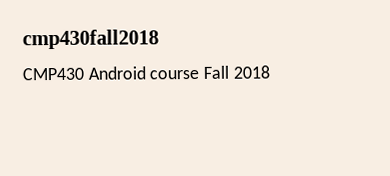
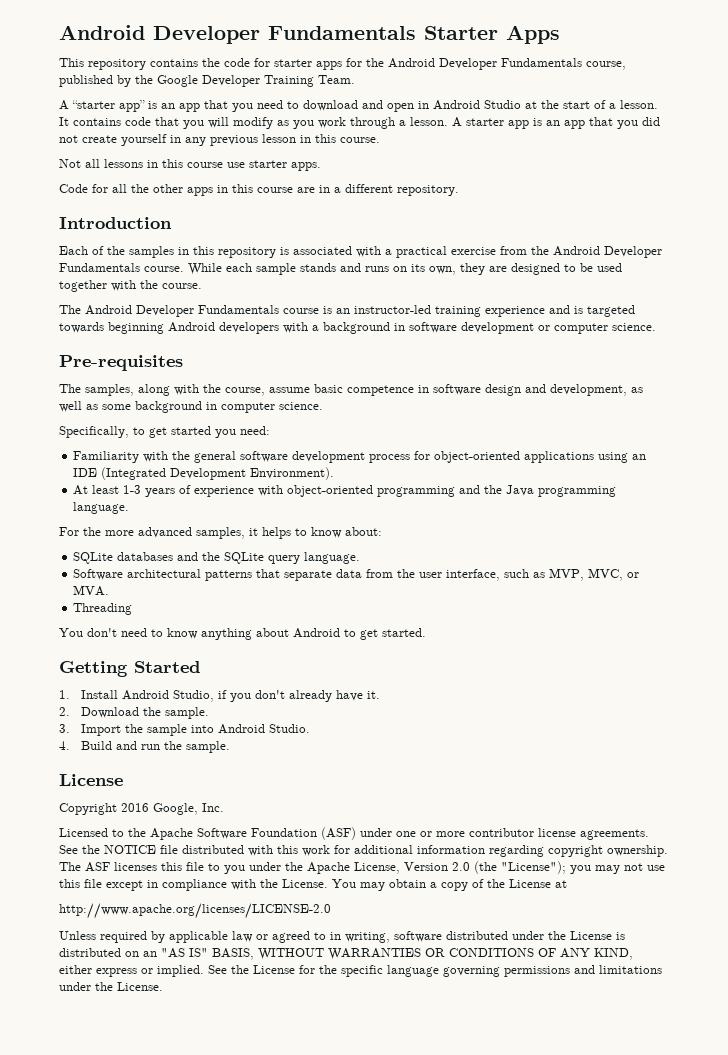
[22,29,159,50] [22,65,270,81] cmp430fall2018 // CMP430 Android course Fall 2018 -> [59,25,560,44] [59,58,626,70] [59,75,355,87] [59,100,658,112] [59,117,660,129] [59,134,380,146] [59,159,321,171] [59,184,459,196] [59,217,172,229] [59,246,662,258] [59,263,622,275] [59,280,202,292] [59,305,635,317] [59,322,656,334] [59,355,183,371] [59,384,643,396] [59,401,323,413] [59,426,270,438] [73,451,647,463] [73,467,335,480] [73,485,617,497] [73,502,130,514] [59,527,382,539] [73,552,361,564] [73,568,640,581] [73,585,110,596] [73,603,133,615] [59,628,426,640] [59,661,200,677] [59,690,380,702] [59,707,209,719] [59,724,310,736] [59,741,230,753] [59,774,123,786] [59,803,224,815] [59,827,649,840] [59,845,668,857] [59,861,665,874] [59,879,567,891] [59,903,331,919] [59,931,625,943] [59,948,633,960] [59,965,662,977] [59,982,163,991] Android Developer Fundamentals Starter Apps // This repository contains the code for starter apps for the Android Developer Fundamentals course, published by the Google Developer Training Team. // A “starter app” is an app that you need to download and open in Android Studio at the start of a lesson. It contains code that you will modify as you work through a lesson. A starter app is an app that you did not create yourself in any previous lesson in this course. // Not all lessons in this course use starter apps. // Code for all the other apps in this course are in a different repository. // Introduction // Each of the samples in this repository is associated with a practical exercise from the Android Developer Fundamentals course. While each sample stands and runs on its own, they are designed to be used together with the course. // The Android Developer Fundamentals course is an instructor-led training experience and is targeted towards beginning Android developers with a background in software development or computer science. // Pre-requisites // The samples, along with the course, assume basic competence in software design and development, as well as some background in computer science. // Specifically, to get started you need: // Familiarity with the general software development process for object-oriented applications using an IDE (Integrated Development Environment). // At least 1-3 years of experience with object-oriented programming and the Java programming language. // For the more advanced samples, it helps to know about: // SQLite databases and the SQLite query language. // Software architectural patterns that separate data from the user interface, such as MVP, MVC, or MVA. // Threading // You don't need to know anything about Android to get started. // Getting Started // 1. Install Android Studio, if you don't already have it. // 2. Download the sample. // 3. Import the sample into Android Studio. // 4. Build and run the sample. // License // Copyright 2016 Google, Inc. // Licensed to the Apache Software Foundation (ASF) under one or more contributor license agreements. See the NOTICE file distributed with this work for additional information regarding copyright ownership. The ASF licenses this file to you under the Apache License, Version 2.0 (the "License"); you may not use this file except in compliance with the License. You may obtain a copy of the License at // http://www.apache.org/licenses/LICENSE-2.0 // Unless required by applicable law or agreed to in writing, software distributed under the License is distributed on an "AS IS" BASIS, WITHOUT WARRANTIES OR CONDITIONS OF ANY KIND, either express or implied. See the License for the specific language governing permissions and limitations under the License.

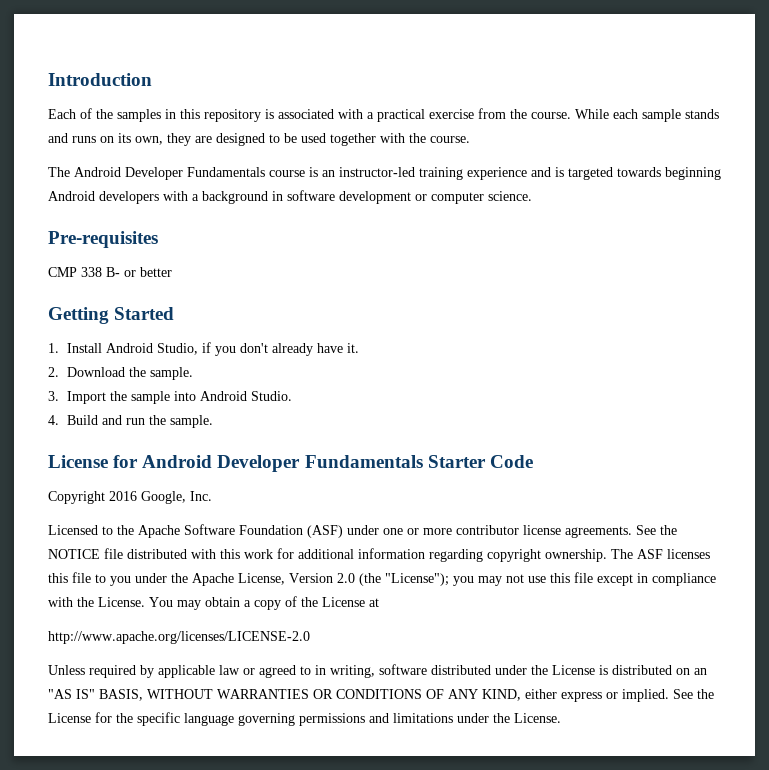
[59,25,560,44] [59,58,626,70] [59,75,355,87] [59,100,658,112] [59,117,660,129] [59,134,380,146] [59,159,321,171] [59,184,459,196] Android Developer Fundamentals Starter Apps // This repository contains the code for starter apps for the Android Developer Fundamentals course, published by the Google Developer Training Team. // A “starter app” is an app that you need to download and open in Android Studio at the start of a lesson. It contains code that you will modify as you work through a lesson. A starter app is an app that you did not create yourself in any previous lesson in this course. // Not all lessons in this course use starter apps. // Code for all the other apps in this course are in a different repository. // -> (48, 79) none
[553,246,662,258] [59,263,140,272] Android Developer Fundamentals -> (527, 114) none
[59,384,643,396] [59,401,323,413] [59,426,270,438] [73,451,647,463] [73,467,335,480] [73,485,617,497] [73,502,130,514] [59,527,382,539] [73,552,361,564] [73,568,640,581] [73,585,110,596] [73,603,133,615] [59,628,426,640] The samples, along with the course, assume basic competence in software design and development, as well as some background in computer science. // Specifically, to get started you need: // Familiarity with the general software development process for object-oriented applications using an IDE (Integrated Development Environment). // At least 1-3 years of experience with object-oriented programming and the Java programming language. // For the more advanced samples, it helps to know about: // SQLite databases and the SQLite query language. // Software architectural patterns that separate data from the user interface, such as MVP, MVC, or MVA. // Threading // You don't need to know anything about Android to get started. -> [48,267,172,277] CMP 338 B- or better
(123, 780) none -> [113,455,533,472] for Android Developer Fundamentals Starter Code

